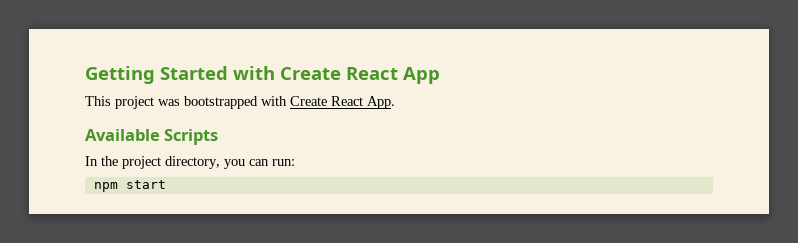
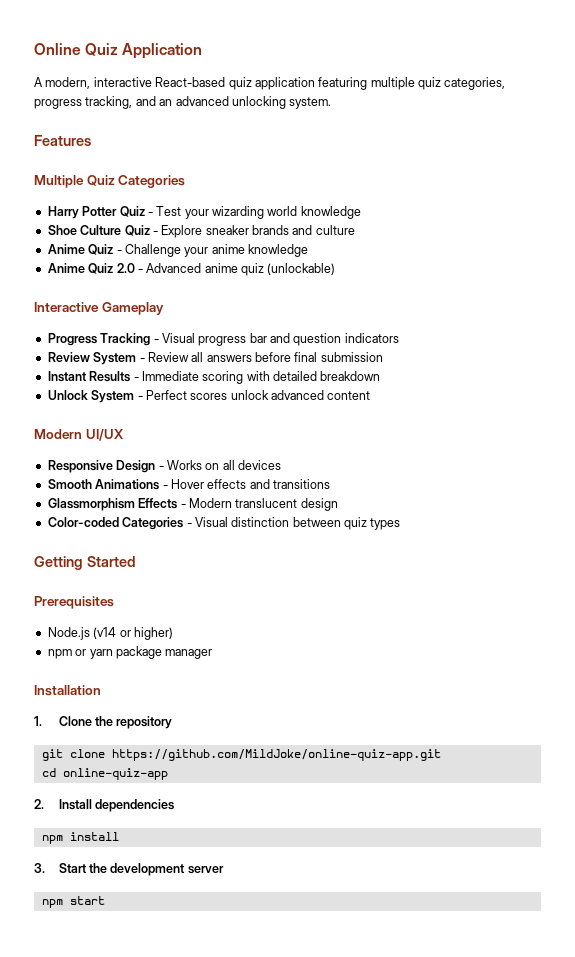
[85,66,440,84] [85,96,395,109] [85,129,219,145] [85,156,295,169] Getting Started with Create React App // This project was bootstrapped with Create React App. // Available Scripts // In the project directory, you can run: -> [34,43,203,59] [34,77,506,90] [34,96,332,109] [34,135,91,146] [34,175,186,188] [47,206,361,219] [47,225,355,238] [47,244,308,257] [47,263,336,276] [34,302,164,315] [47,333,399,346] [47,352,383,365] [47,371,381,384] [47,390,371,403] [34,429,124,441] [47,460,281,473] [47,479,330,490] [47,498,338,511] [47,517,401,530] [34,556,136,570] [34,596,114,609] [47,627,173,640] [47,646,213,659] [34,685,101,696] [34,716,173,729] [41,749,441,761] [41,768,168,780] [34,799,174,812] [41,832,119,844] [34,863,224,876] Online Quiz Application // A modern, interactive React-based quiz application featuring multiple quiz categories, progress tracking, and an advanced unlocking system. // Features // Multiple Quiz Categories // Harry Potter Quiz - Test your wizarding world knowledge // Shoe Culture Quiz - Explore sneaker brands and culture // Anime Quiz - Challenge your anime knowledge // Anime Quiz 2.0 - Advanced anime quiz (unlockable) // Interactive Gameplay // Progress Tracking - Visual progress bar and question indicators // Review System - Review all answers before final submission // Instant Results - Immediate scoring with detailed breakdown // Unlock System - Perfect scores unlock advanced content // Modern UI/UX // Responsive Design - Works on all devices // Smooth Animations - Hover effects and transitions // Glassmorphism Effects - Modern translucent design // Color-coded Categories - Visual distinction between quiz types // Getting Started // Prerequisites // Node.js (v14 or higher) // npm or yarn package manager // Installation // 1. Clone the repository // git clone https://github.com/MildJoke/online-quiz-app.git // cd online-quiz-app // 2. Install dependencies // npm install // 3. Start the development server

